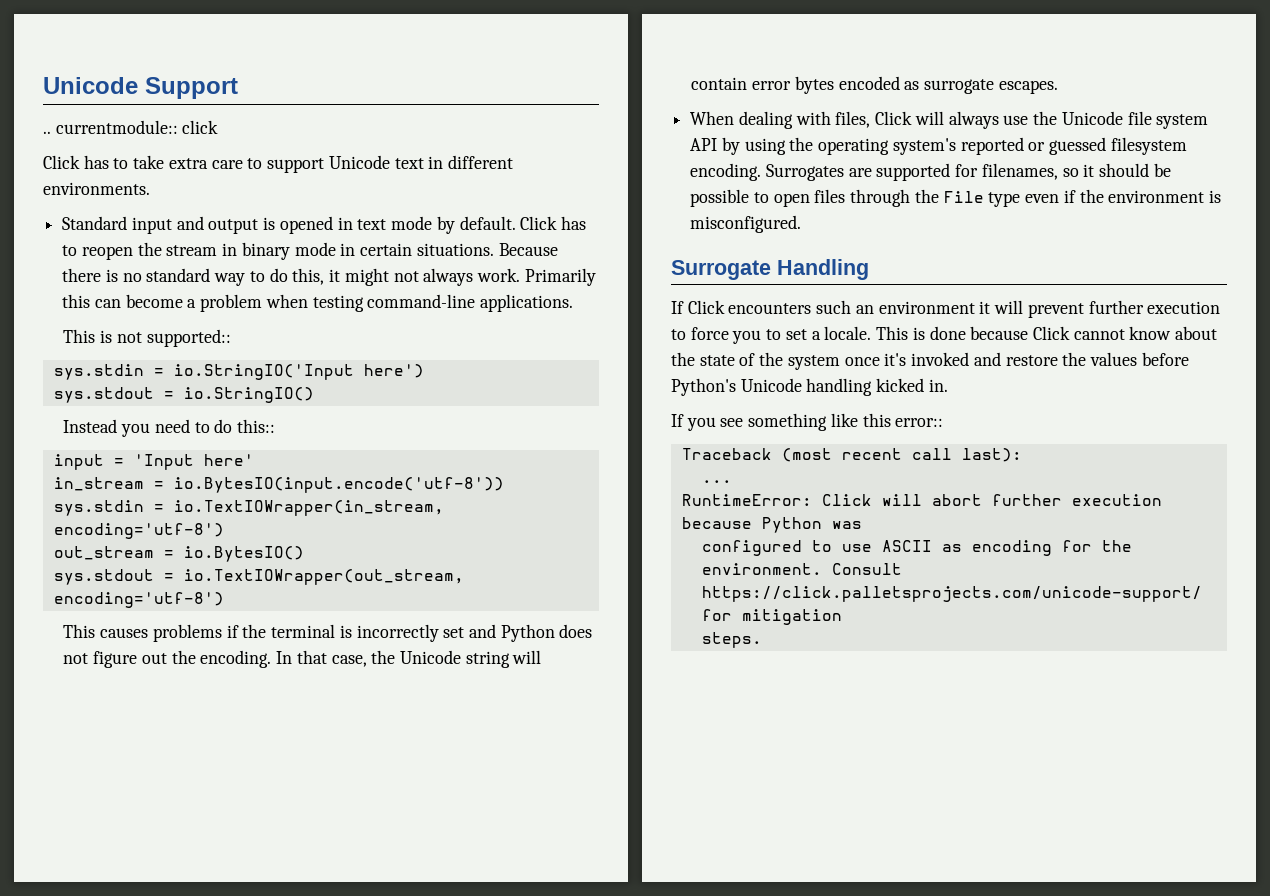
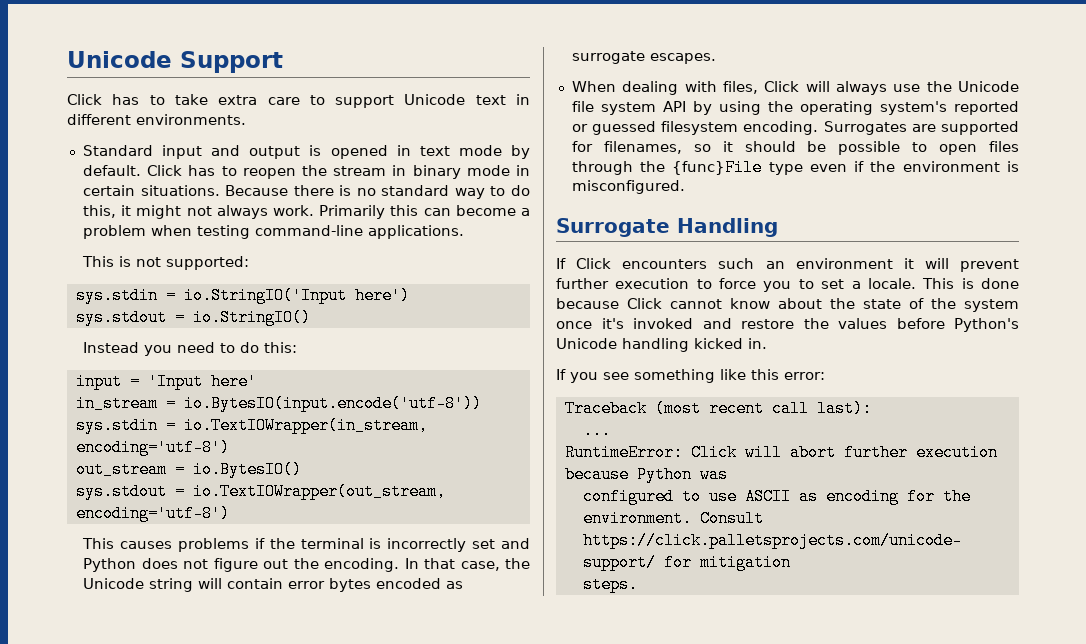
[43,120,219,134] // .. currentmodule:: click -> (283, 62) none
[146,329,231,347] supported:: -> [166,256,250,270] supported:
[237,419,276,433] this:: -> [264,342,298,353] this:
[943,191,984,203] File -> [672,159,763,176] {func}File
[895,418,944,427] error:: -> [784,372,825,380] error:

